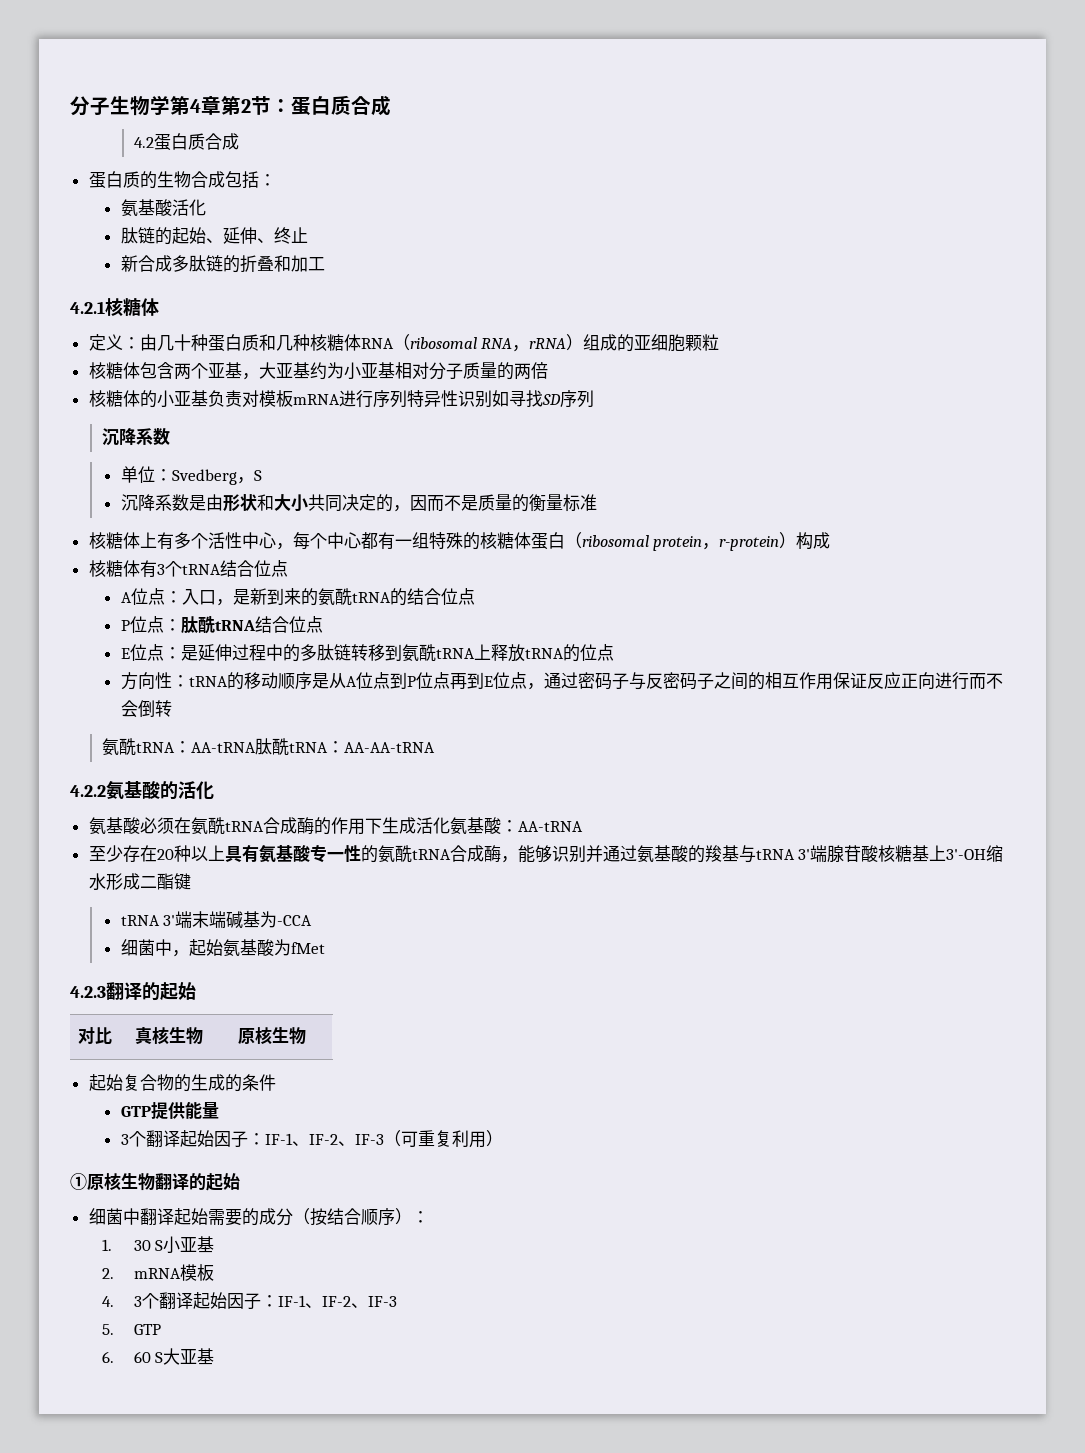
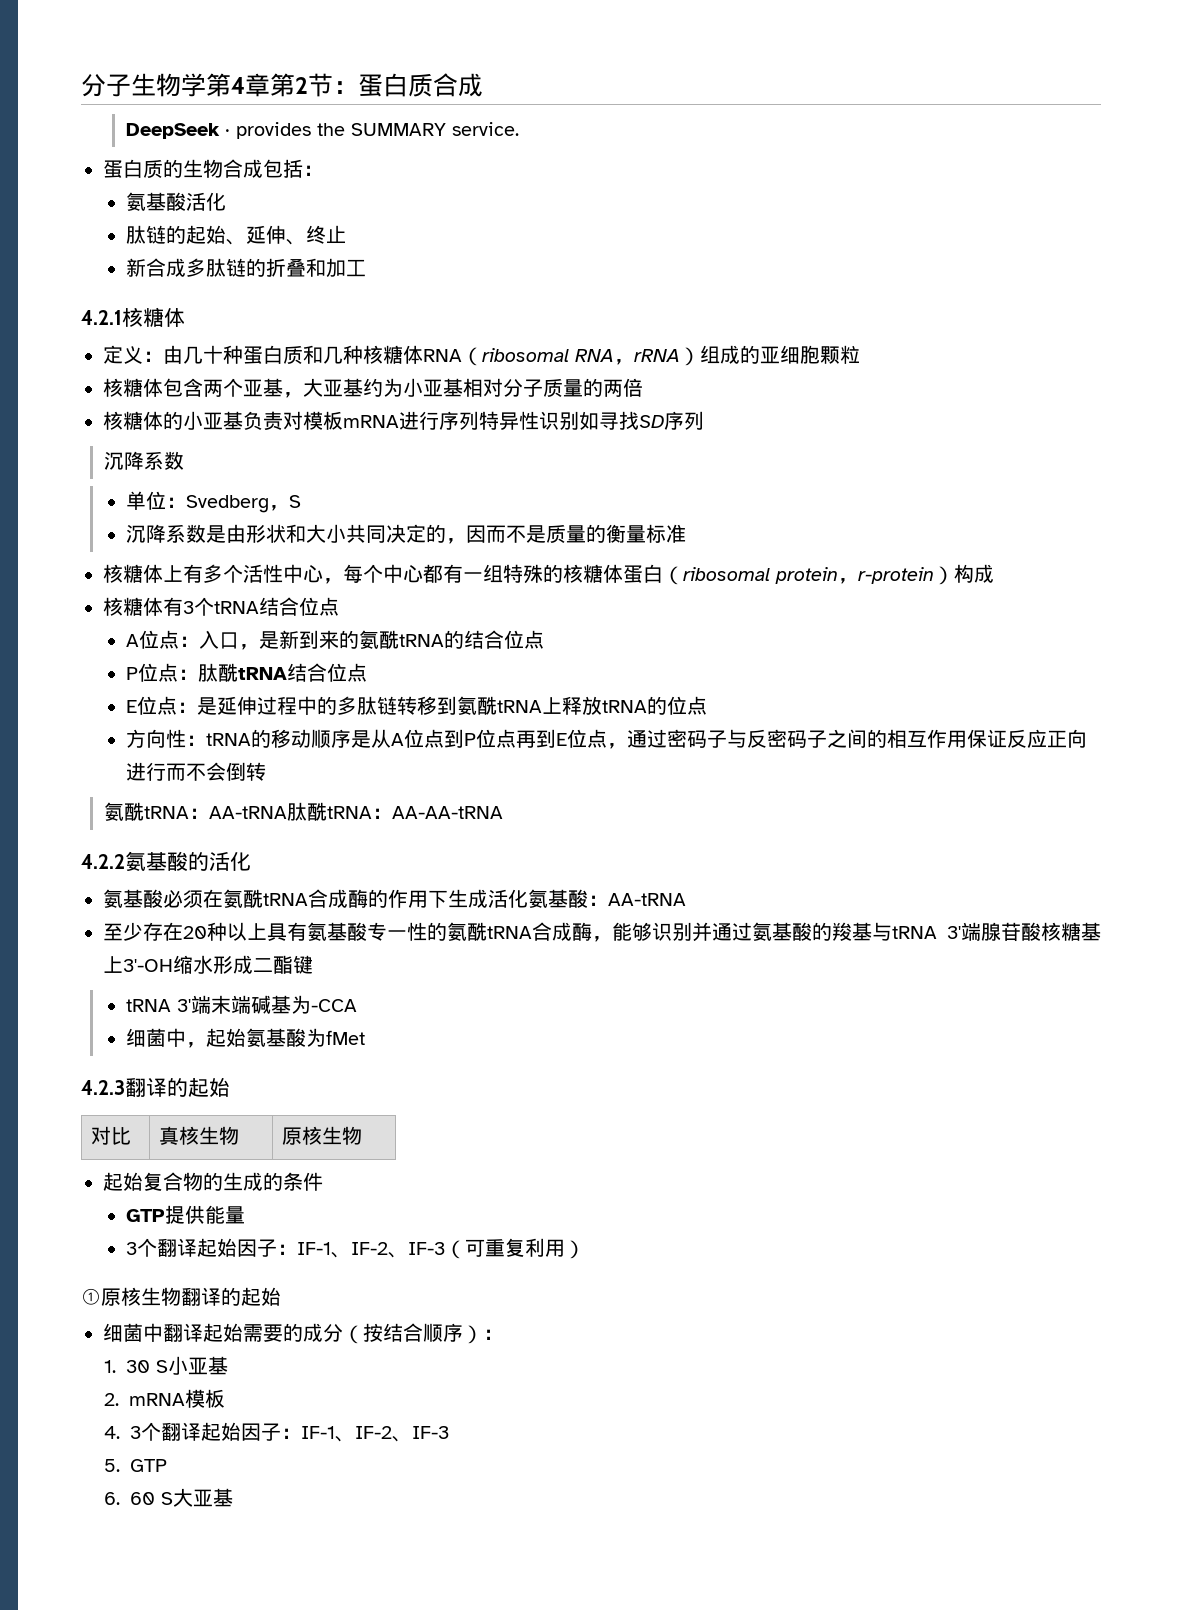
[133,133,239,151] 4.2蛋白质合成 -> [126,122,520,139] DeepSeek · provides the SUMMARY service.

